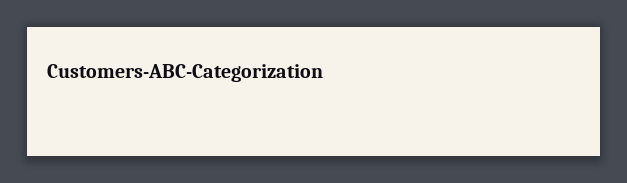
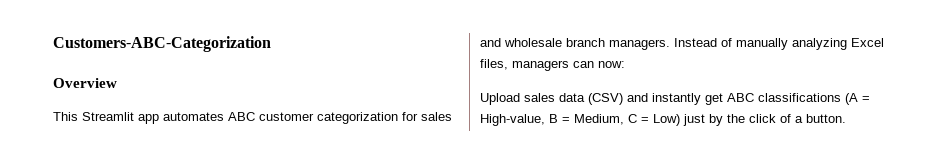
(323, 73) none -> [53,78,117,88] [53,112,452,124] [480,38,884,50] [480,59,625,71] [480,93,870,105] [480,114,846,126] // Overview // This Streamlit app automates ABC customer categorization for sales and wholesale branch managers. Instead of manually analyzing Excel files, managers can now: // Upload sales data (CSV) and instantly get ABC classifications (A = High-value, B = Medium, C = Low) just by the click of a button.

